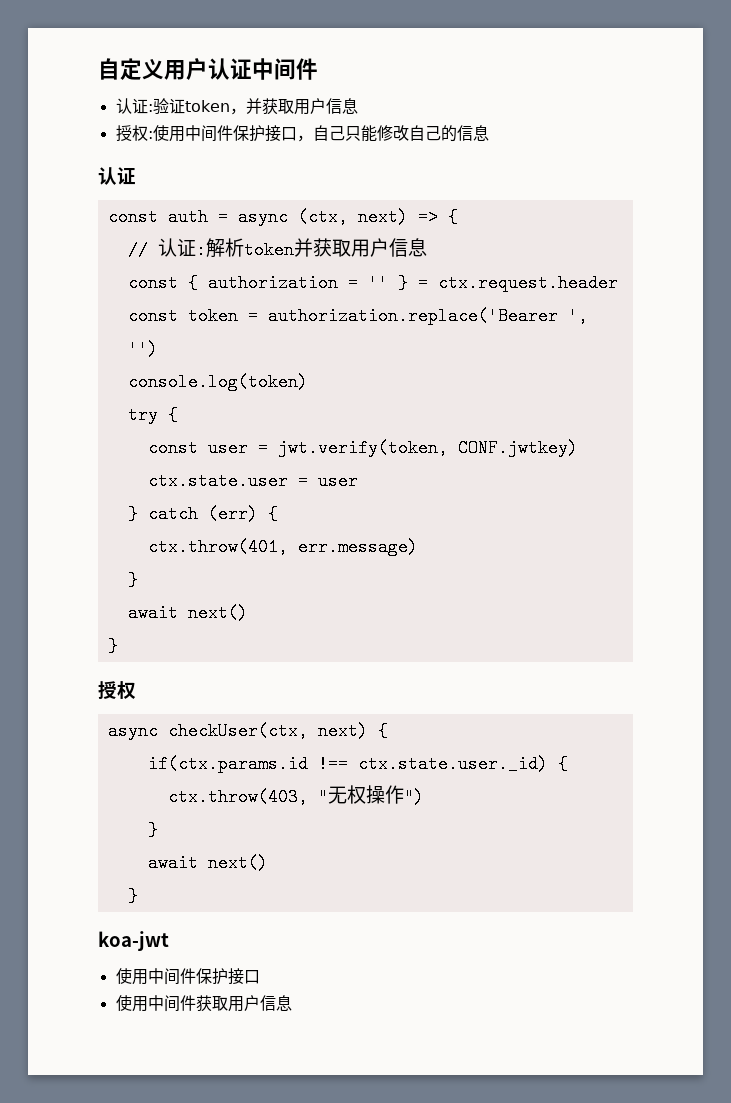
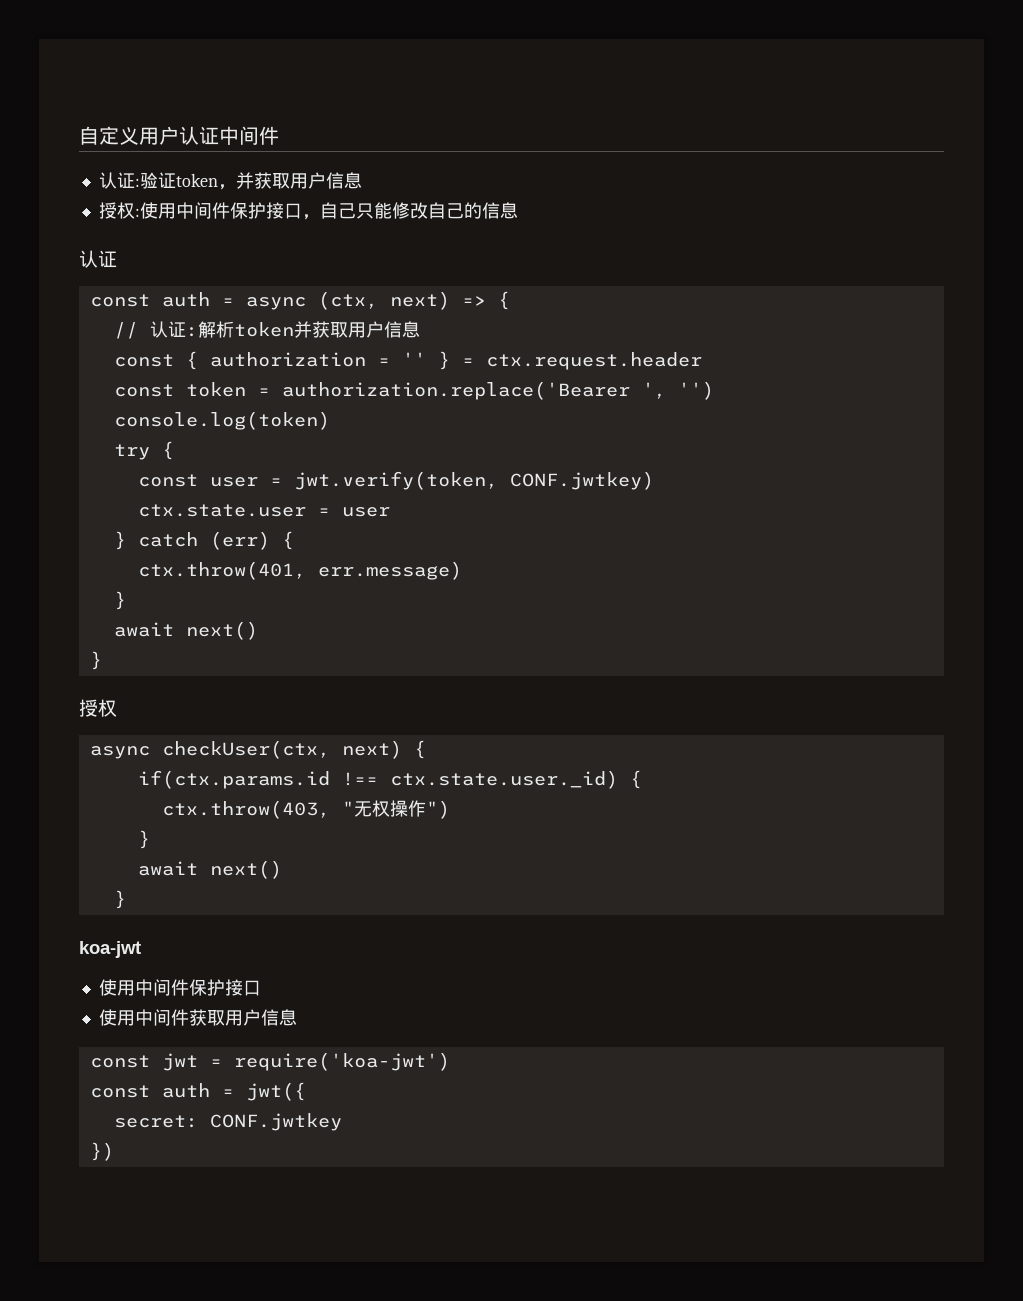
(292, 1003) none -> [89,1052,450,1071] [89,1082,306,1101] [113,1113,342,1131] [89,1142,114,1161] // const jwt = require('koa-jwt') // const auth = jwt({ // secret: CONF.jwtkey // })

